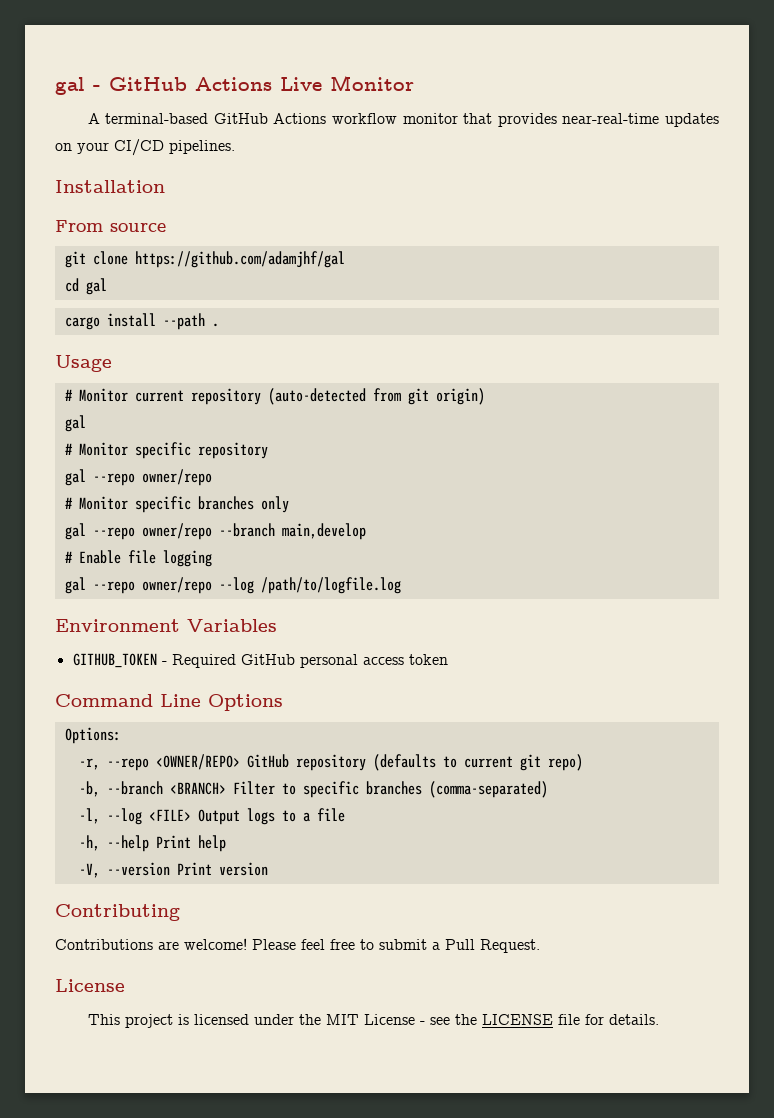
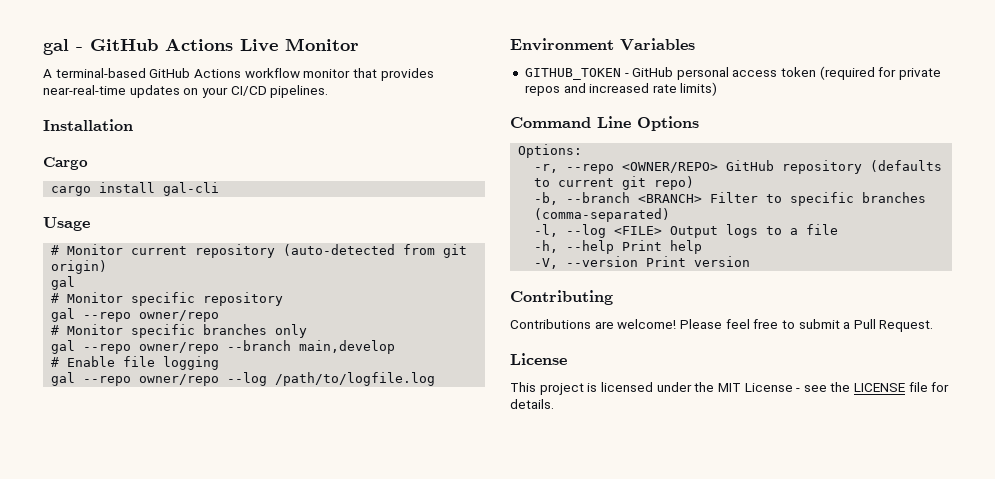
[55,220,166,232] [64,251,345,268] [64,278,107,295] From source // git clone https://github.com/adamjhf/gal // cd gal -> [43,157,88,170] Cargo
[162,313,219,330] --path . -> [163,182,220,196] gal-cli
[171,654,236,668] Required -> (629, 75) none
(448, 659) none -> [819,66,942,80] [524,82,718,96] (required for private repos and increased rate limits)

